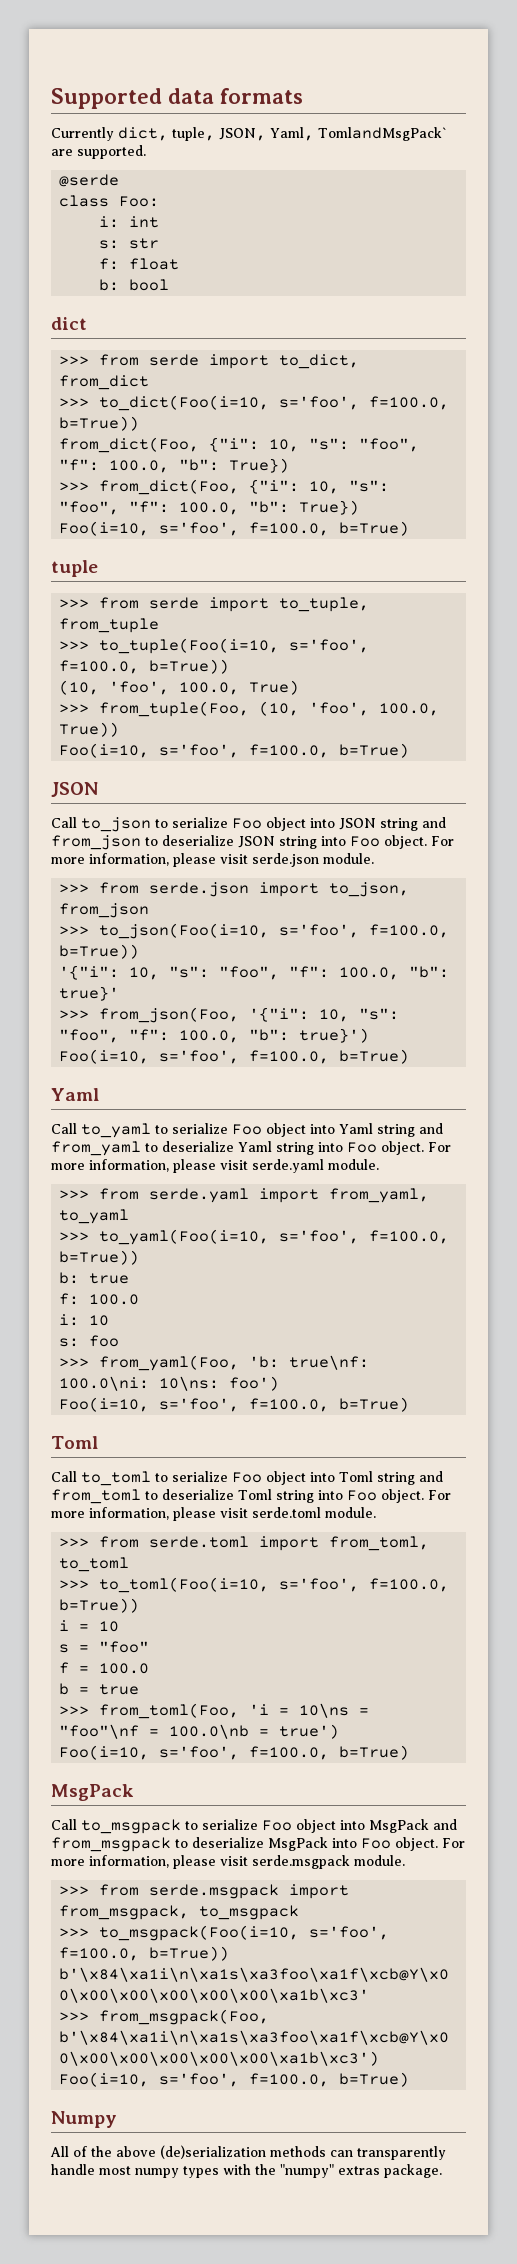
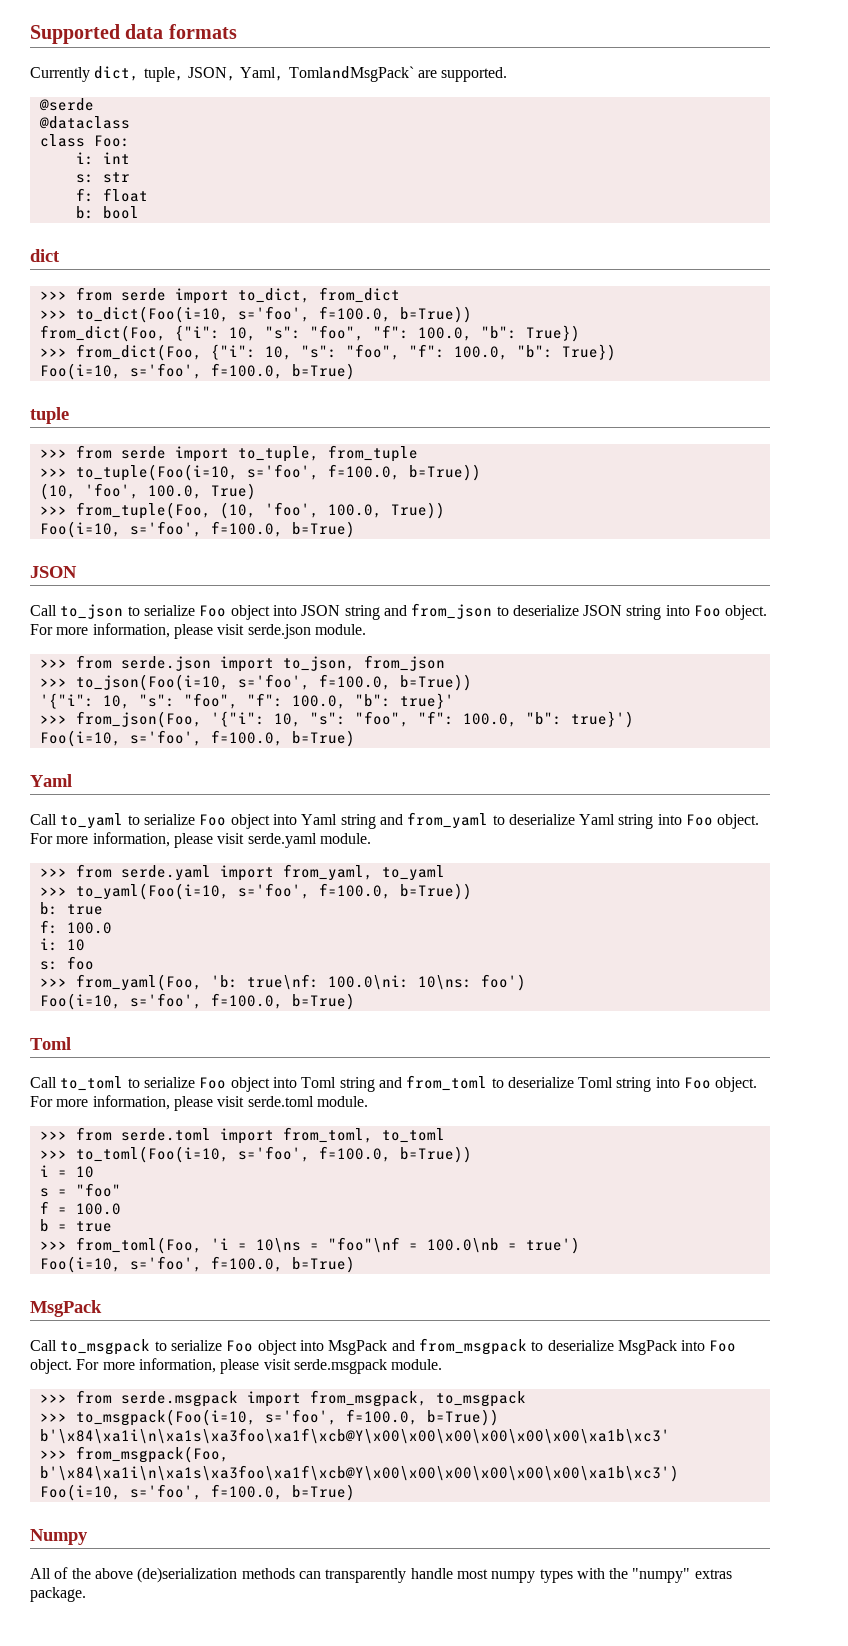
(120, 180) none -> [38,116,130,129] // @dataclass

